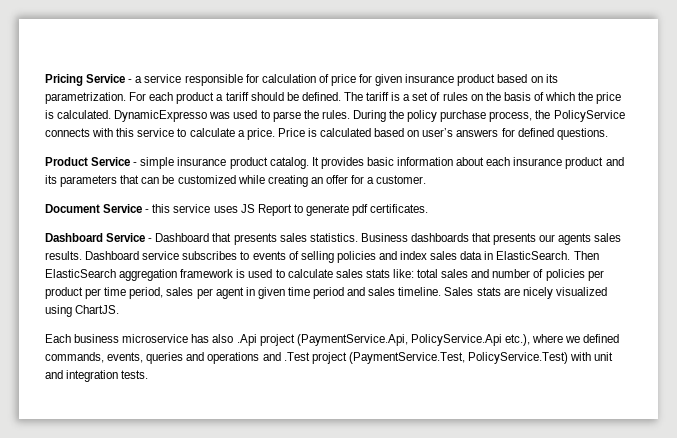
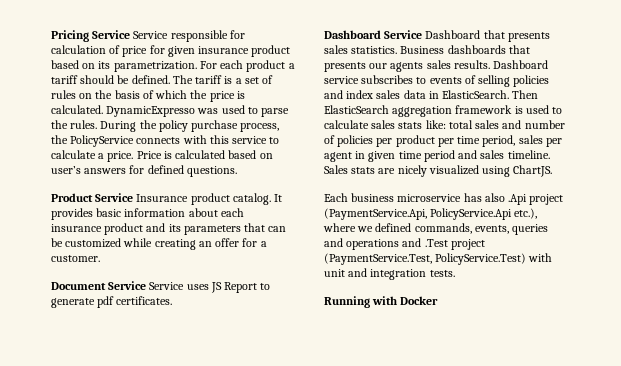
[128,74,182,83] - a service -> [133,31,169,39] Service
[133,157,227,169] - simple insurance -> [136,194,189,202] Insurance
[145,204,211,213] - this service -> [149,282,185,290] Service
[148,238,153,242] - -> (423, 34) none
(149, 374) none -> [324,296,439,308] // Running with Docker

